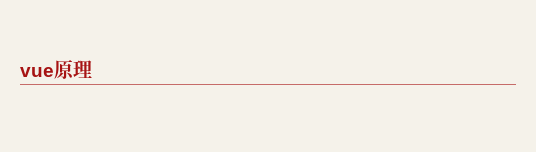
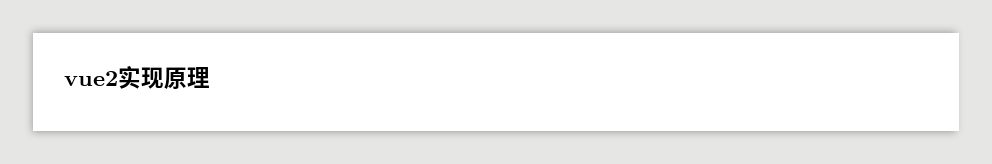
[20,67,54,77] vue -> [64,65,164,89] vue2实现

